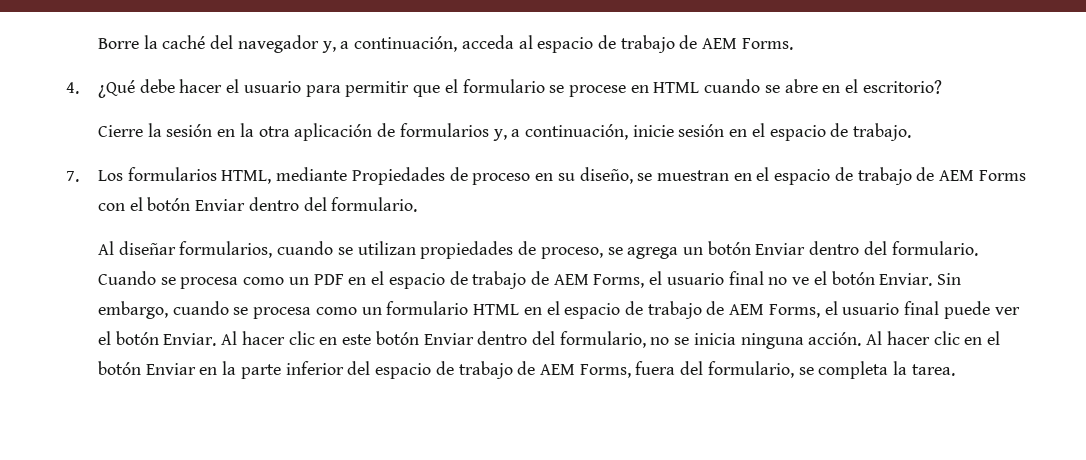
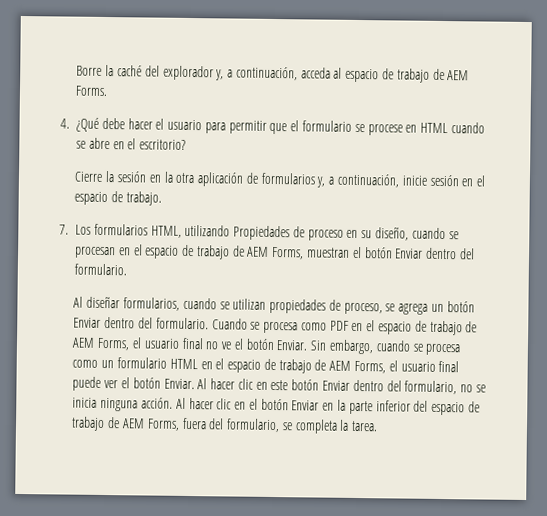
[237,35,319,53] navegador -> [162,65,214,81] explorador
[276,167,348,181] mediante -> [184,224,231,237] utilizando
[637,167,1026,185] [98,203,126,211] se muestran en el espacio de trabajo de AEM Forms con -> [411,227,459,240] [74,244,351,260] cuando se procesan en el espacio de trabajo de AEM Forms, muestran
[288,277,309,285] un -> (327, 326) none

